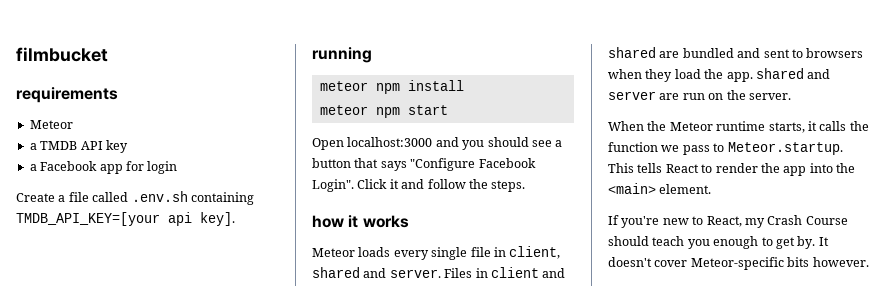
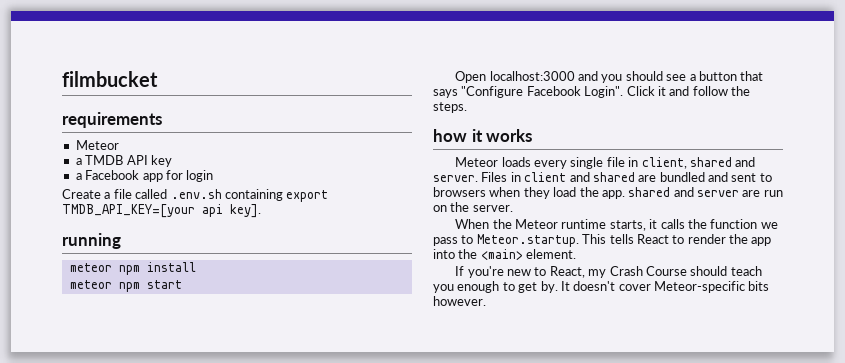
(254, 198) none -> [286,190,329,202] export

